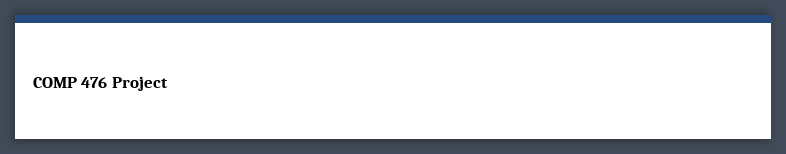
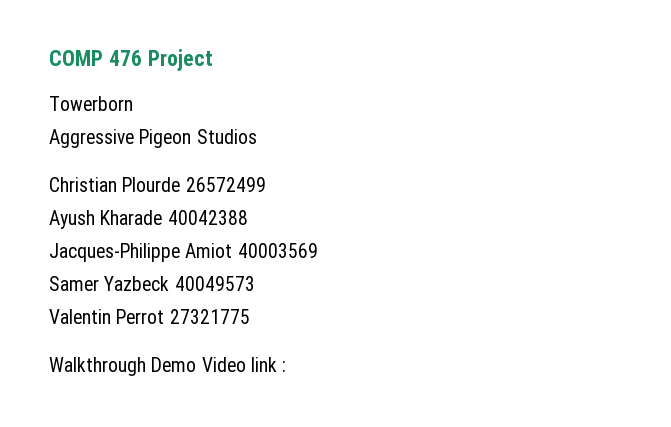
(168, 83) none -> [49,96,133,111] [49,129,257,148] [49,177,266,192] [49,210,248,229] [49,243,318,262] [49,276,255,291] [49,309,250,324] [49,357,287,376] // Towerborn // Aggressive Pigeon Studios // Christian Plourde 26572499 // Ayush Kharade 40042388 // Jacques-Philippe Amiot 40003569 // Samer Yazbeck 40049573 // Valentin Perrot 27321775 // Walkthrough Demo Video link :

